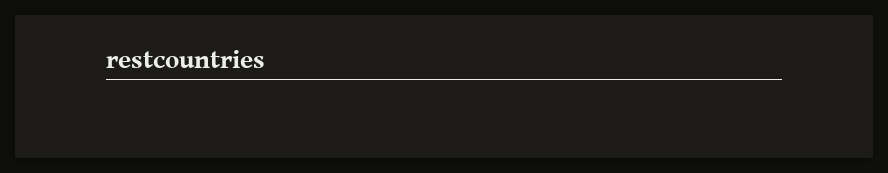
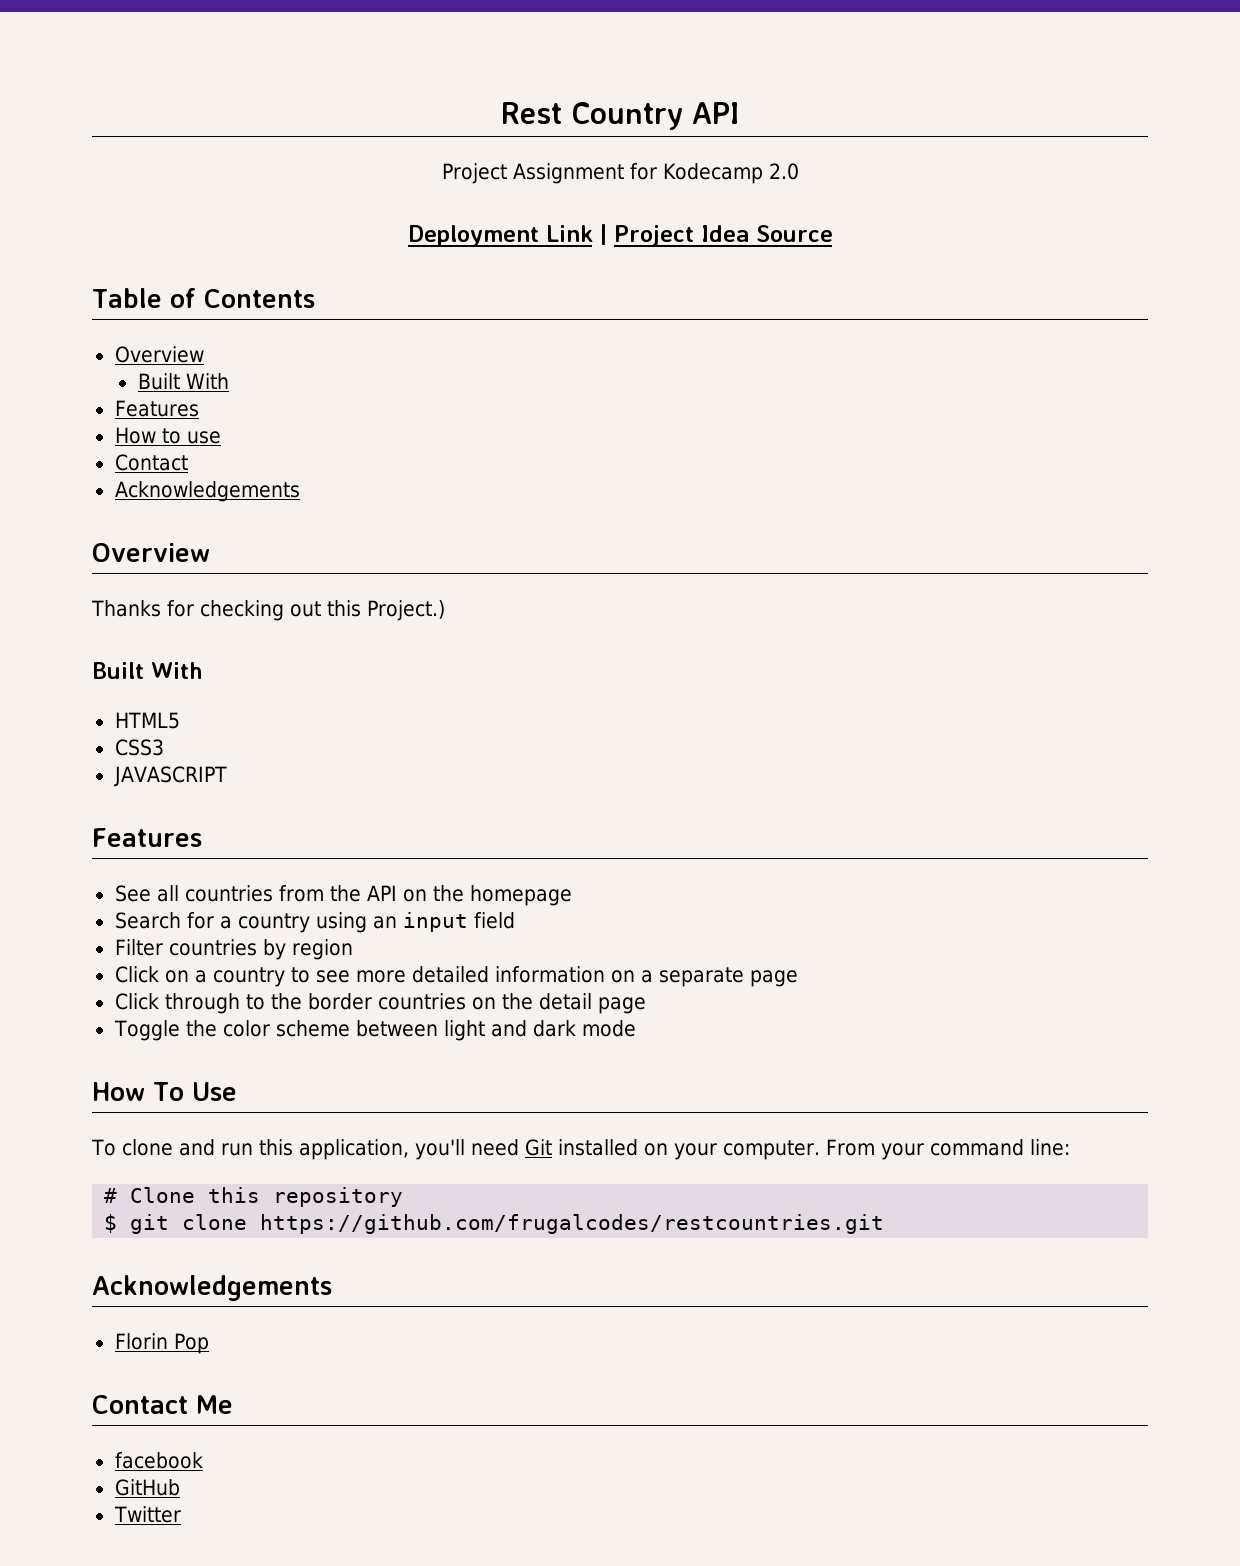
[106,50,265,68] restcountries -> [501,102,739,130] [441,163,799,184] [407,224,833,247] [92,288,315,308] [114,346,204,363] [137,373,229,390] [114,400,199,417] [114,427,221,444] [114,454,188,471] [114,481,300,502] [92,543,210,562] [91,600,445,621] [92,662,203,679] [114,712,180,729] [114,739,164,756] [113,766,227,787] [92,828,202,847] [114,885,572,906] [114,912,515,933] [114,939,353,960] [114,966,798,987] [114,993,646,1014] [113,1020,636,1041] [92,1082,237,1101] [91,1139,1070,1160] [104,1187,404,1207] [104,1214,885,1234] [92,1275,332,1301] [114,1333,209,1354] [92,1395,233,1414] [114,1452,203,1469] [114,1479,180,1496] [113,1506,181,1523] Rest Country API // Project Assignment for Kodecamp 2.0 // Deployment Link | Project Idea Source // Table of Contents // Overview // Built With // Features // How to use // Contact // Acknowledgements // Overview // Thanks for checking out this Project.) // Built With // HTML5 // CSS3 // JAVASCRIPT // Features // See all countries from the API on the homepage // Search for a country using an input field // Filter countries by region // Click on a country to see more detailed information on a separate page // Click through to the border countries on the detail page // Toggle the color scheme between light and dark mode // How To Use // To clone and run this application, you'll need Git installed on your computer. From your command line: // # Clone this repository // $ git clone https://github.com/frugalcodes/restcountries.git // Acknowledgements // Florin Pop // Contact Me // facebook // GitHub // Twitter

